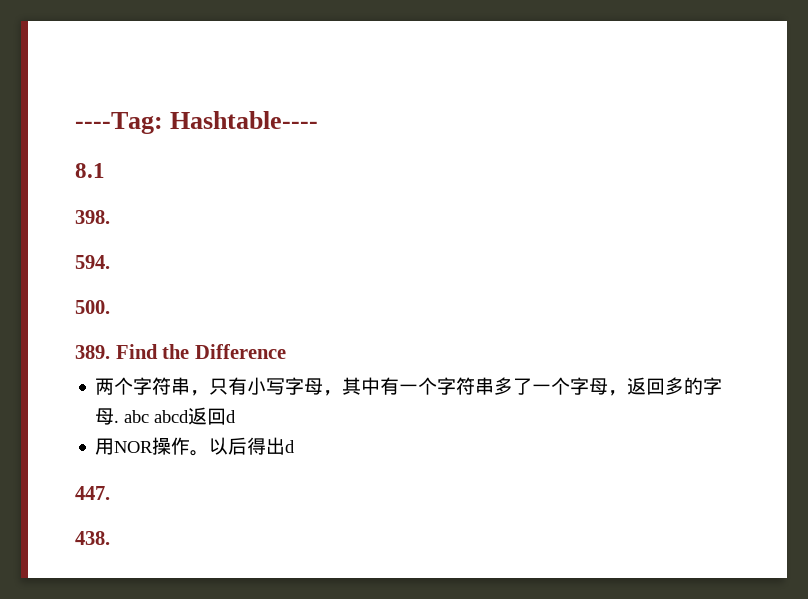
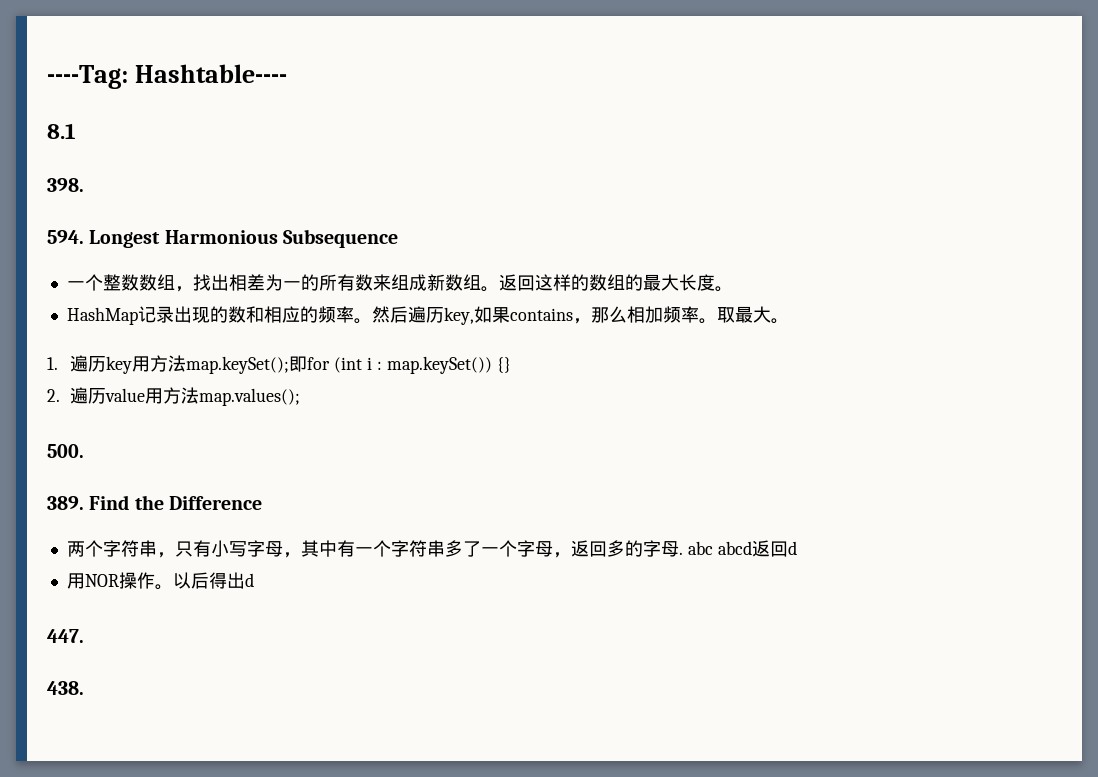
(110, 262) none -> [89,229,399,248] [66,274,733,292] [66,306,789,325] [47,355,511,374] [47,387,301,406] Longest Harmonious Subsequence // 一个整数数组，找出相差为一的所有数来组成新数组。返回这样的数组的最大长度。 // HashMap记录出现的数和相应的频率。然后遍历key,如果contains，那么相加频率。取最大。 // 1.遍历key用方法map.keySet();即for (int i : map.keySet()) {} // 2.遍历value用方法map.values();

